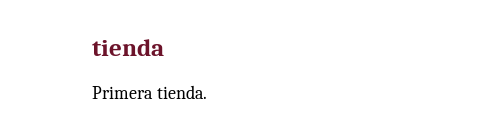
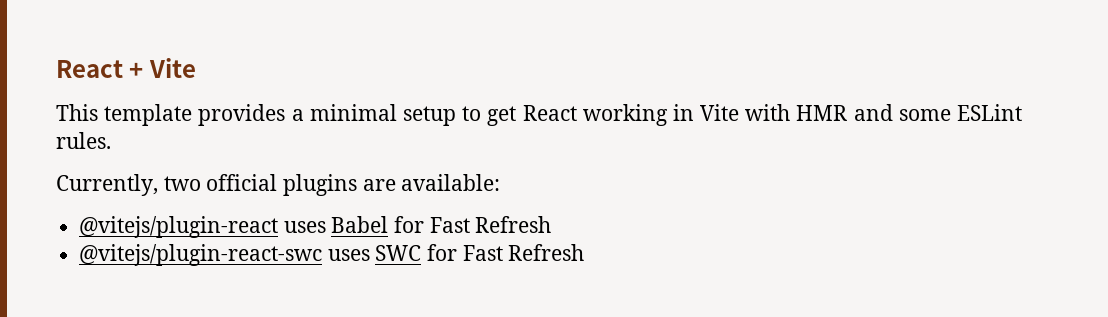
[92,39,164,56] [92,85,207,99] tienda // Primera tienda. -> [56,58,196,78] [56,104,1022,126] [56,132,111,149] [56,174,501,196] [79,216,552,238] [79,244,585,266] React + Vite // This template provides a minimal setup to get React working in Vite with HMR and some ESLint rules. // Currently, two official plugins are available: // @vitejs/plugin-react uses Babel for Fast Refresh // @vitejs/plugin-react-swc uses SWC for Fast Refresh

